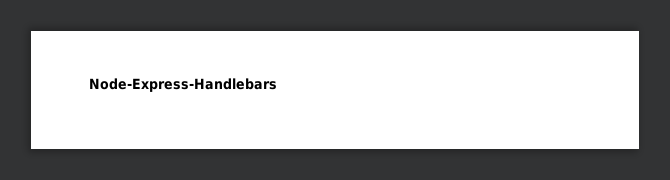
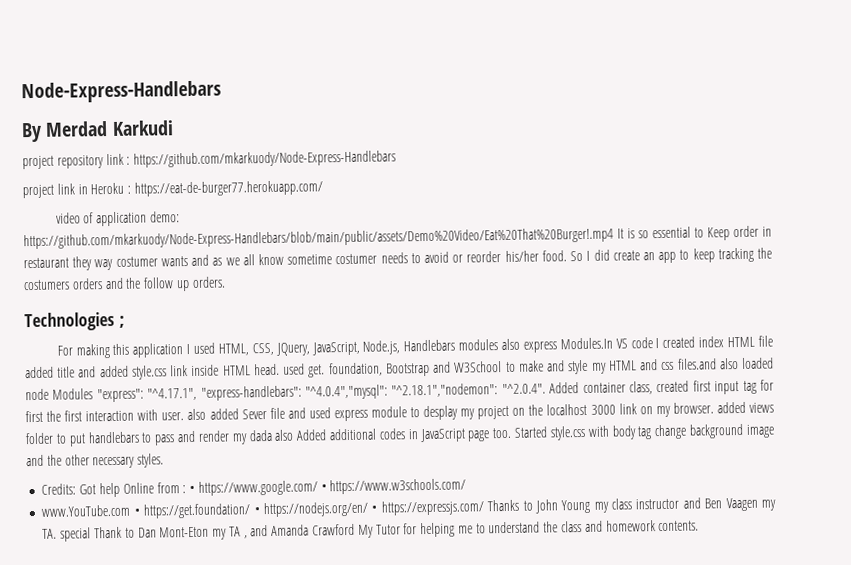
(277, 85) none -> [21,120,174,143] [22,150,397,170] [22,180,323,199] [55,211,180,227] [23,225,772,250] [23,247,772,271] [23,276,226,292] [24,311,125,332] [56,335,773,359] [25,357,775,380] [25,379,774,403] [25,401,774,423] [25,423,776,447] [26,453,165,469] [41,478,467,498] [41,497,776,519] [42,520,700,542] // By Merdad Karkudi // project repository link : https://github.com/mkarkuody/Node-Express-Handlebars // project link in Heroku : https://eat-de-burger77.herokuapp.com/ // video of application demo: https://github.com/mkarkuody/Node-Express-Handlebars/blob/main/public/assets/Demo%20Video/Eat%20That%20Burger!.mp4 It is so essential to Keep order in restaurant they way costumer wants and as we all know sometime costumer needs to avoid or reorder his/her food. So I did create an app to keep tracking the costumers orders and the follow up orders. // Technologies ; // For making this application I used HTML, CSS, JQuery, JavaScript, Node.js, Handlebars modules also express Modules.In VS code I created index HTML file added title and added style.css link inside HTML head. used get. foundation, Bootstrap and W3School to make and style my HTML and css files.and also loaded node Modules "express": "^4.17.1", "express-handlebars": "^4.0.4","mysql": "^2.18.1","nodemon": "^2.0.4". Added container class, created first input tag for first the first interaction with user. also added Sever file and used express module to desplay my project on the localhost 3000 link on my browser. added views folder to put handlebars to pass and render my dada also Added additional codes in JavaScript page too. Started style.css with body tag change background image and the other necessary styles. // Credits: Got help Online from : • https://www.google.com/ • https://www.w3schools.com/ // www.YouTube.com • https://get.foundation/ • https://nodejs.org/en/ • https://expressjs.com/ Thanks to John Young my class instructor and Ben Vaagen my TA. special Thank to Dan Mont-Eton my TA , and Amanda Crawford My Tutor for helping me to understand the class and homework contents.

